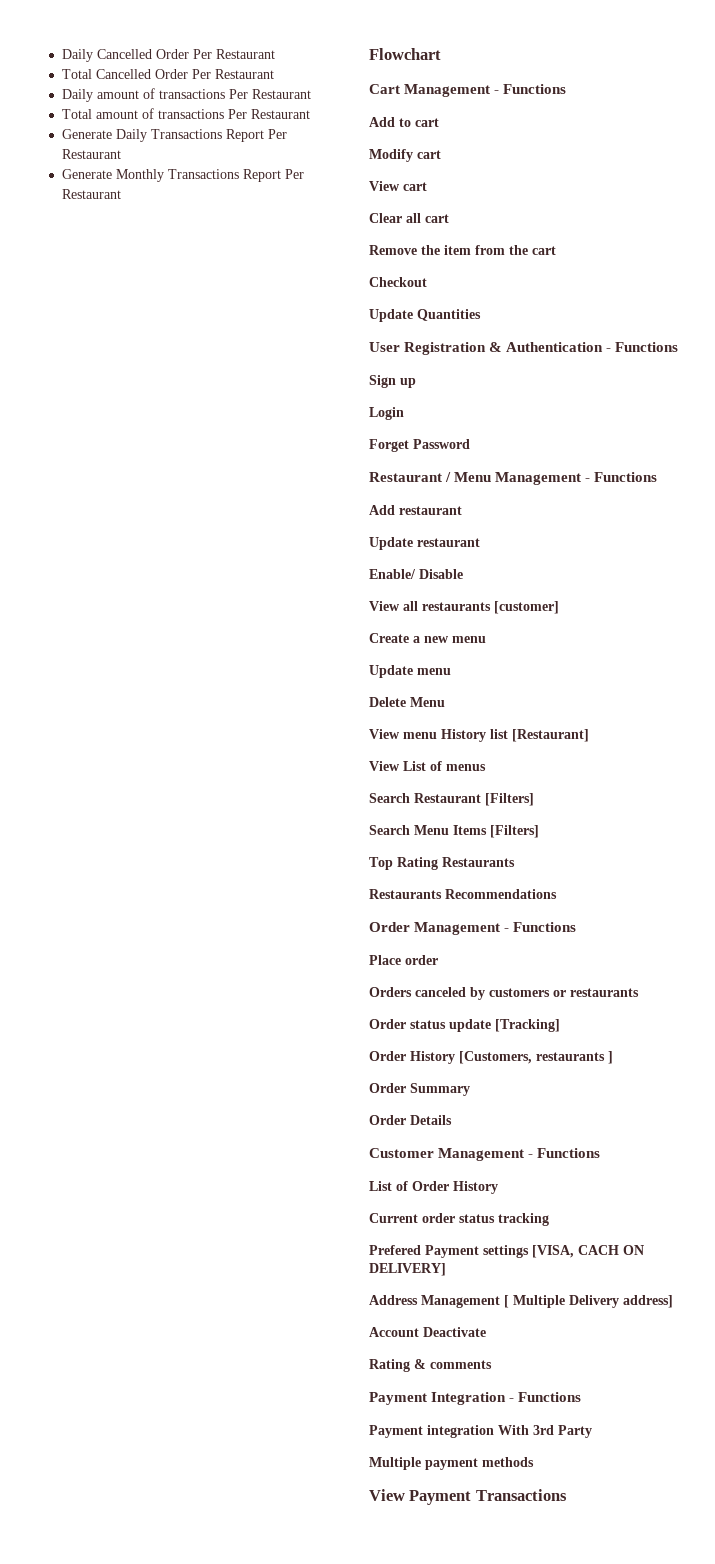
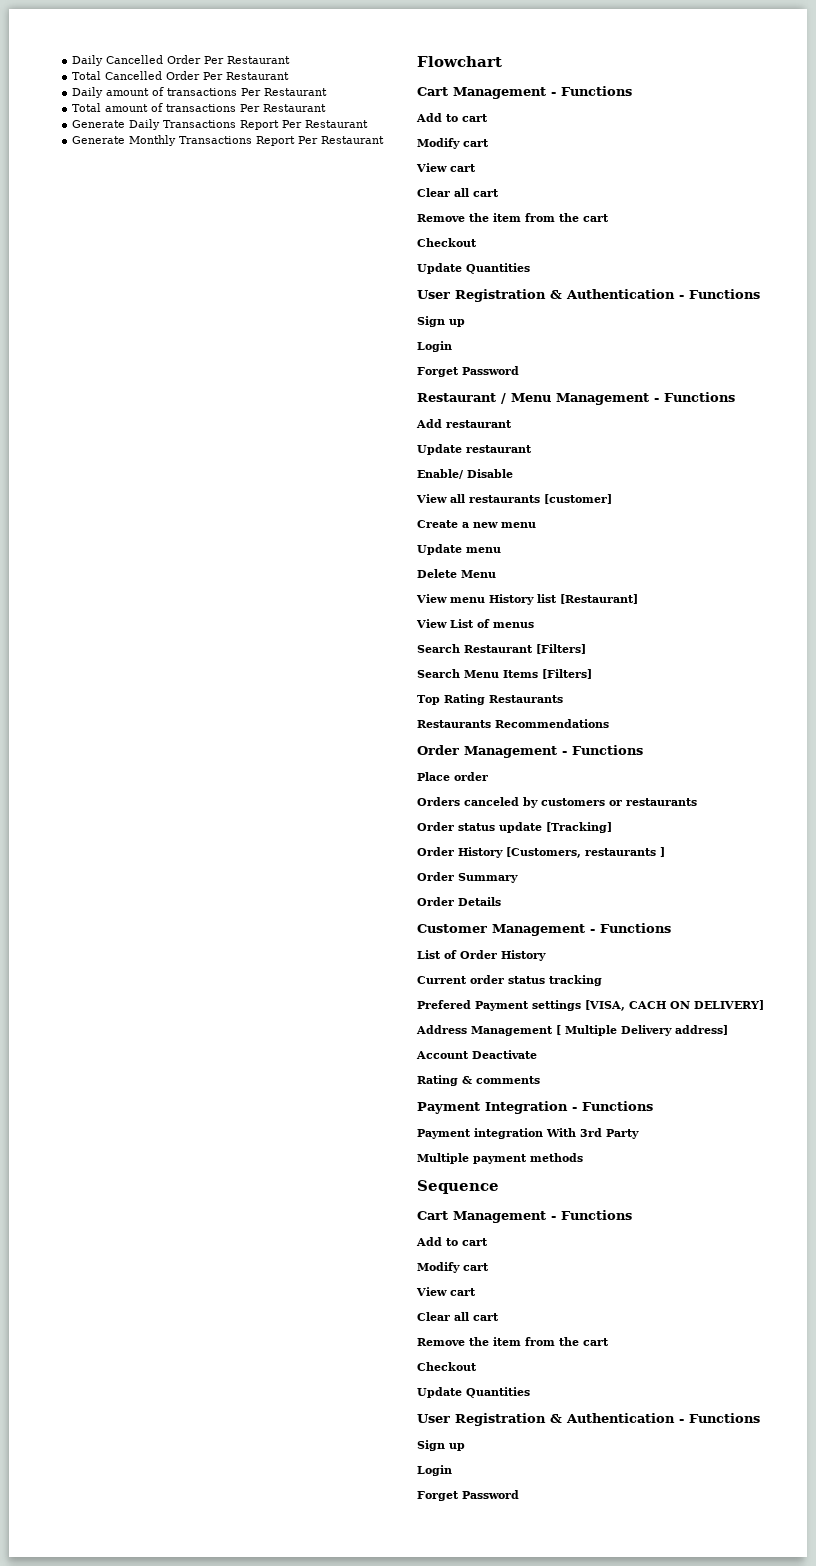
[369,1489,567,1505] View Payment Transactions -> [417,1180,499,1194] [417,1210,632,1223] [416,1237,488,1246] [417,1262,489,1273] [416,1287,476,1296] [417,1312,499,1321] [417,1337,609,1346] [417,1362,477,1371] [417,1387,530,1398] [417,1413,760,1426] [417,1440,465,1451] [417,1465,452,1476] [417,1490,519,1501] Sequence // Cart Management - Functions // Add to cart // Modify cart // View cart // Clear all cart // Remove the item from the cart // Checkout // Update Quantities // User Registration & Authentication - Functions // Sign up // Login // Forget Password

